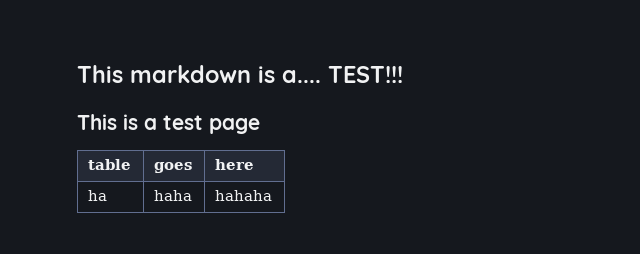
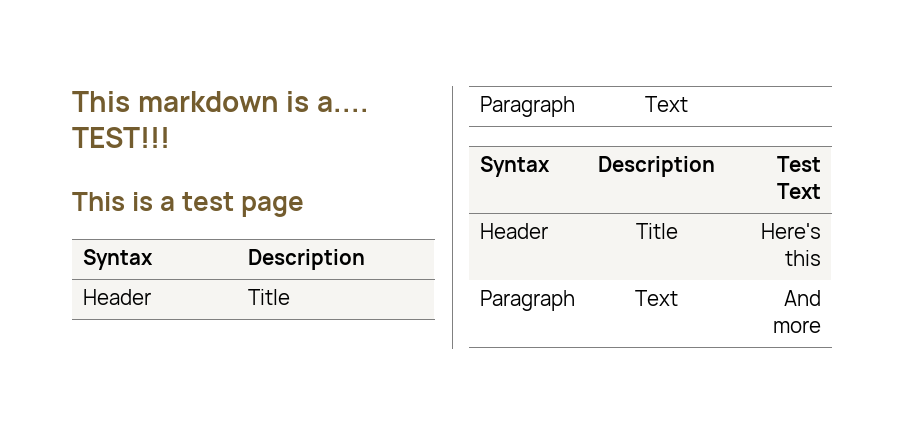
[88,159,132,170] [154,162,193,173] [215,159,255,170] [88,190,108,201] [154,190,193,201] [215,190,273,201] table | goes | here // ha | haha | hahaha -> [82,249,153,270] [247,249,365,270] [82,289,151,305] [247,289,290,305] [479,96,575,117] [644,96,688,112] [479,156,550,177] [598,156,715,177] [777,156,822,172] [777,183,822,199] [479,223,548,239] [635,223,678,239] [761,223,822,239] [785,250,822,266] [479,290,575,311] [635,290,678,306] [784,290,822,306] [773,320,822,333] Syntax | Description // Header | Title // Paragraph | Text // Syntax | Description | Test Text // Header | Title | Here's this // Paragraph | Text | And more

